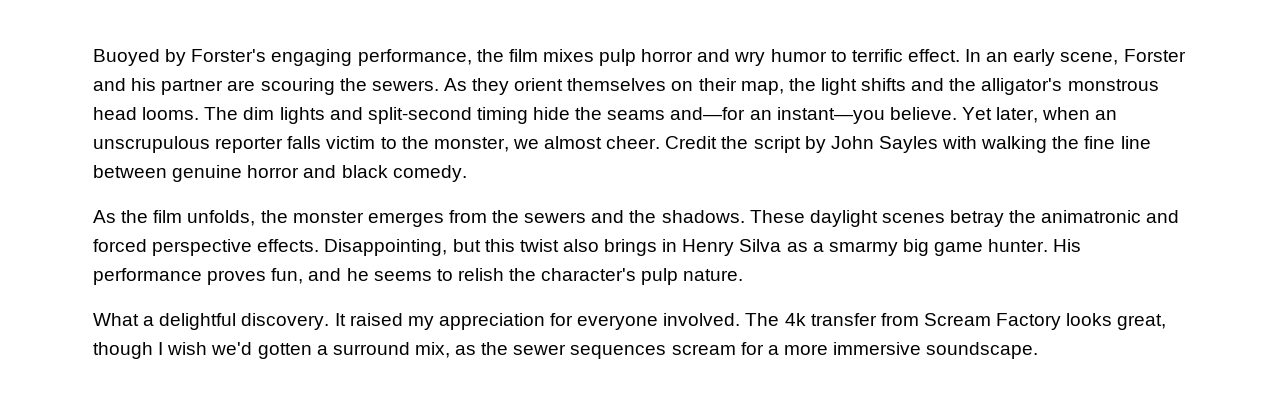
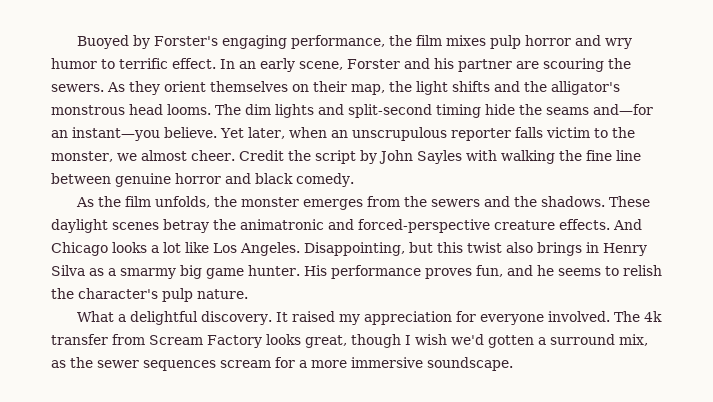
[93,239,320,256] forced perspective effects. -> [358,219,642,233] [51,242,300,256] forced-perspective creature effects. And Chicago looks a lot like Los Angeles.

